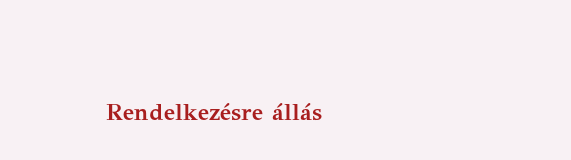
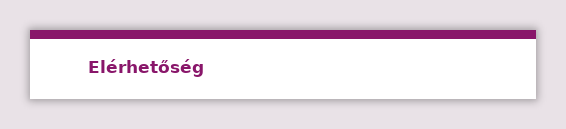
[106,103,322,121] Rendelkezésre állás -> [88,59,204,77] Elérhetőség

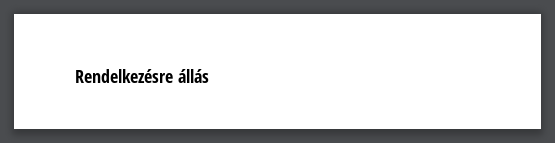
[88,59,204,77] Elérhetőség -> [75,69,209,83] Rendelkezésre állás

